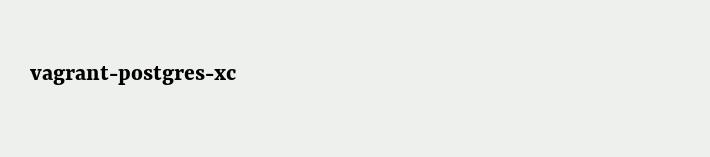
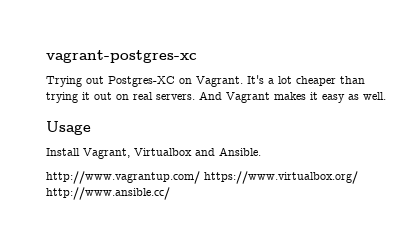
(236, 75) none -> [46,75,365,87] [46,91,386,103] [46,121,91,135] [46,147,261,159] [46,171,358,184] [46,187,170,200] // Trying out Postgres-XC on Vagrant. It's a lot cheaper than trying it out on real servers. And Vagrant makes it easy as well. // Usage // Install Vagrant, Virtualbox and Ansible. // http://www.vagrantup.com/ https://www.virtualbox.org/ http://www.ansible.cc/

